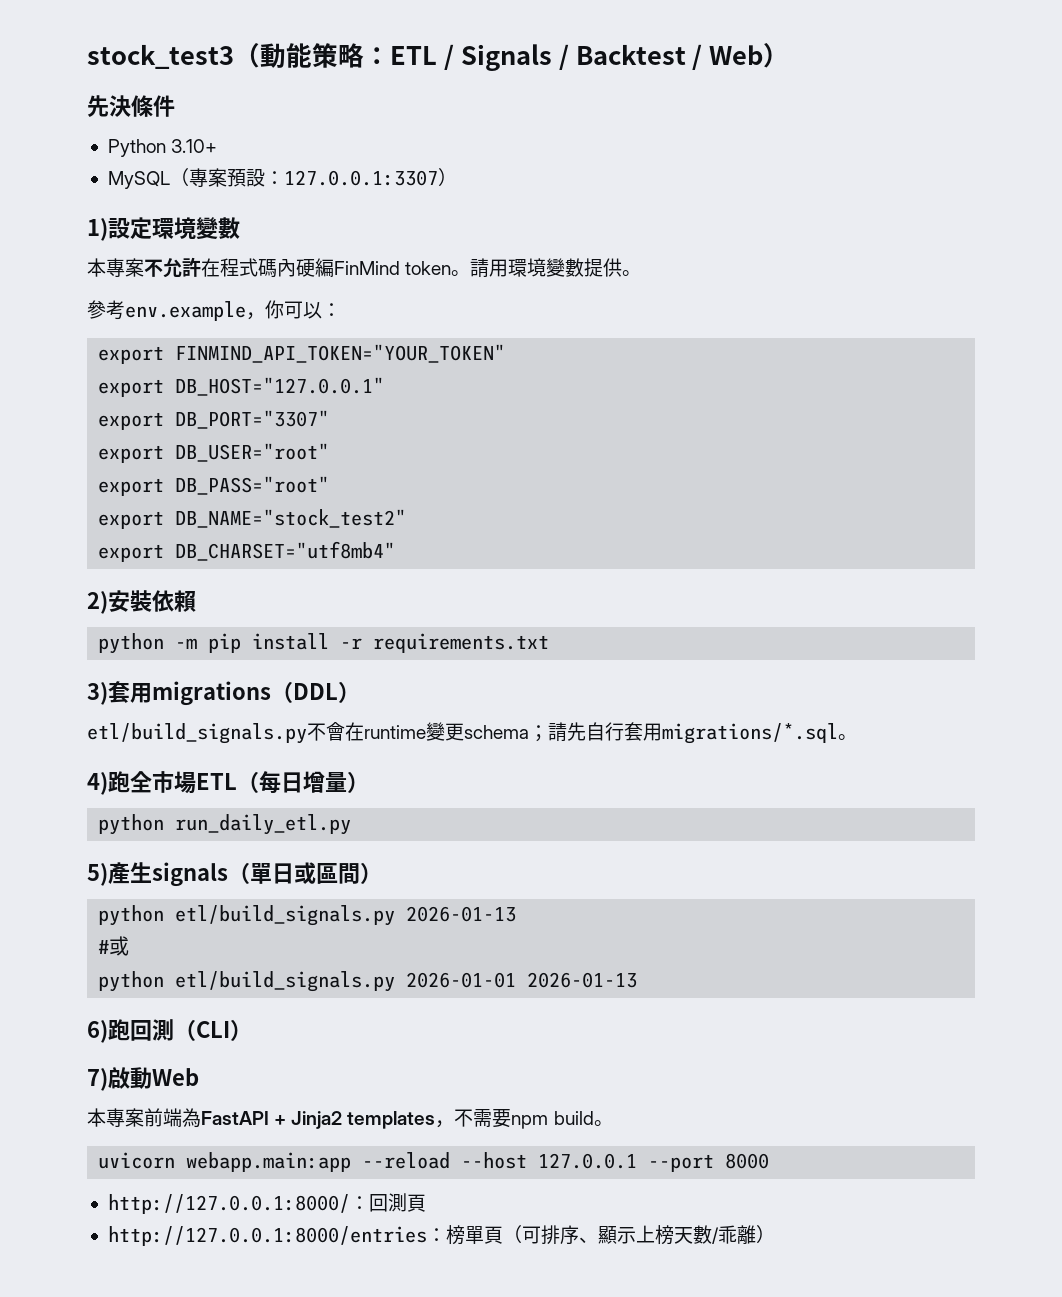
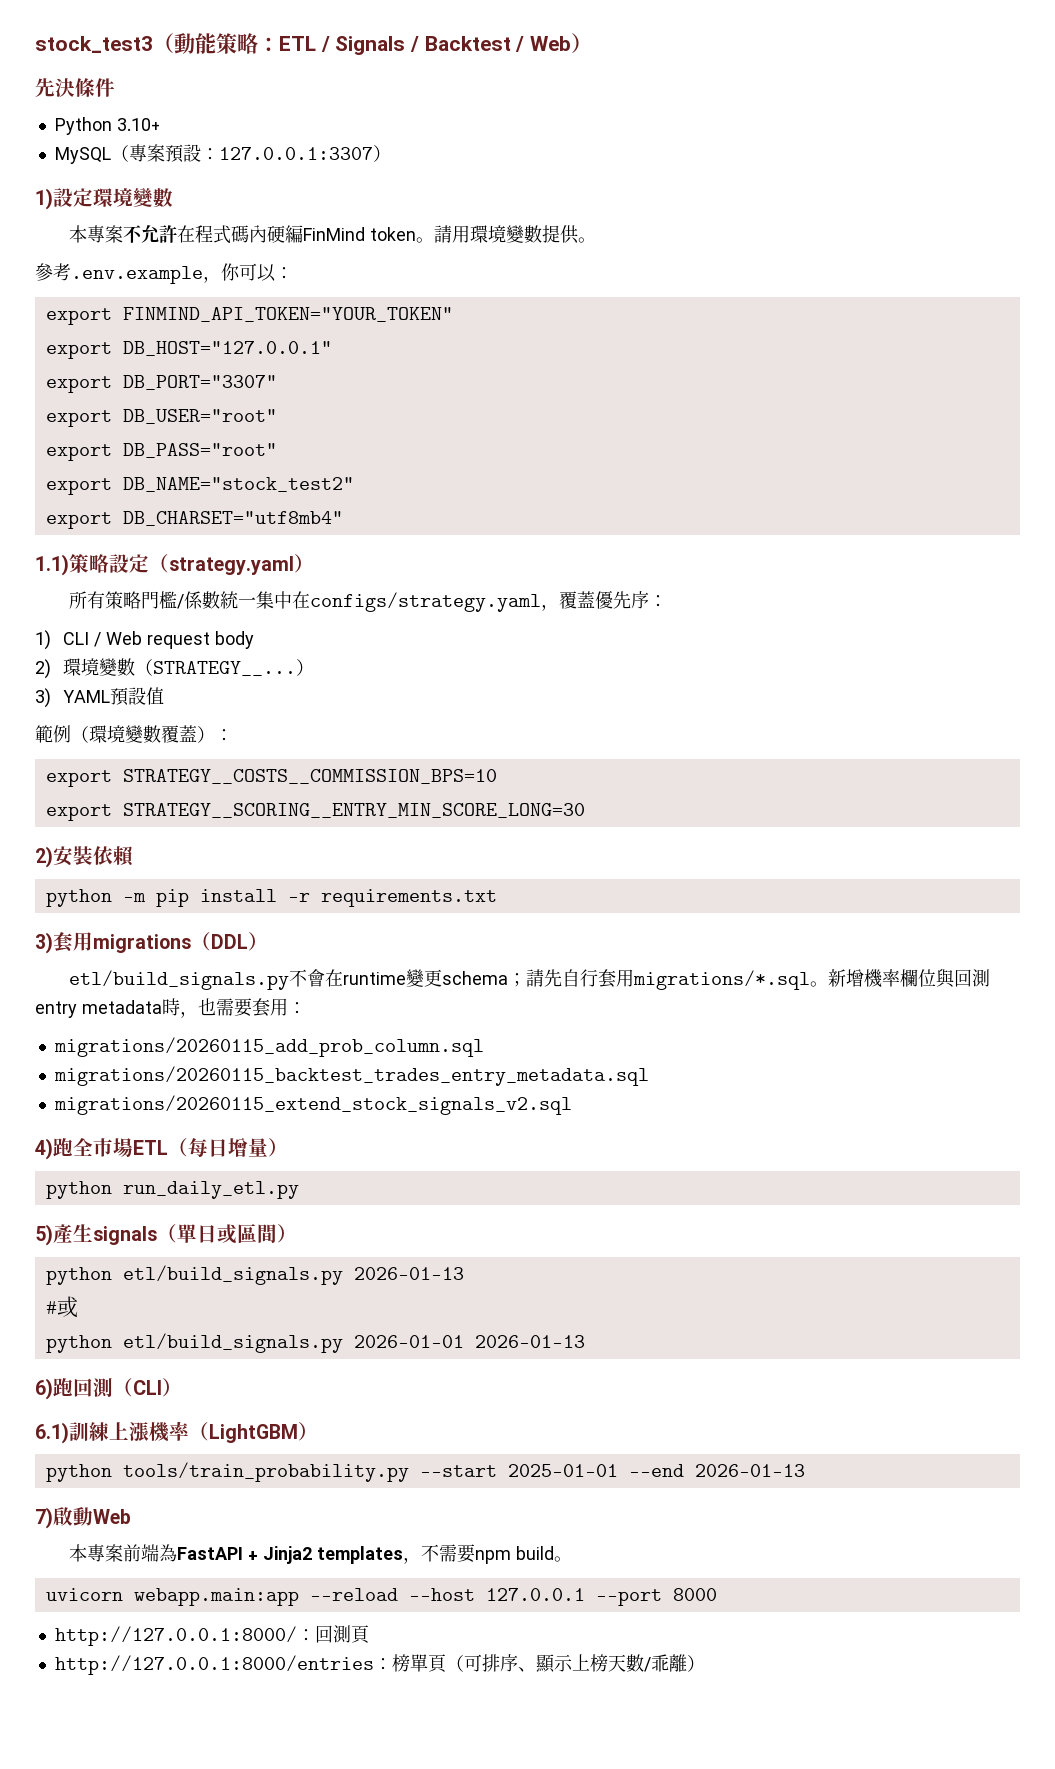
[125,301,246,321] env.example -> [71,266,203,284] .env.example
(396, 551) none -> [35,554,314,576] [69,591,668,612] [35,630,255,650] [35,658,315,679] [35,687,165,708] [35,725,233,743] [45,769,497,787] [45,803,585,821] // 1.1)策略設定（strategy.yaml） // 所有策略門檻/係數統一集中在configs/strategy.yaml，覆蓋優先序： // 1) CLI / Web request body // 2)環境變數（STRATEGY__...） // 3) YAML預設值 // 範例（環境變數覆蓋）： // export STRATEGY__COSTS__COMMISSION_BPS=10 // export STRATEGY__SCORING__ENTRY_MIN_SCORE_LONG=30
(857, 737) none -> [828,968,991,988] [35,998,306,1018] [53,1037,484,1057] [53,1066,649,1086] [53,1095,572,1115] 新增機率欄位與回測entry metadata時，也需要套用： // migrations/20260115_add_prob_column.sql // migrations/20260115_backtest_trades_entry_metadata.sql // migrations/20260115_extend_stock_signals_v2.sql
(252, 1030) none -> [35,1421,318,1444] [45,1462,805,1482] // 6.1)訓練上漲機率（LightGBM） // python tools/train_probability.py --start 2025-01-01 --end 2026-01-13

